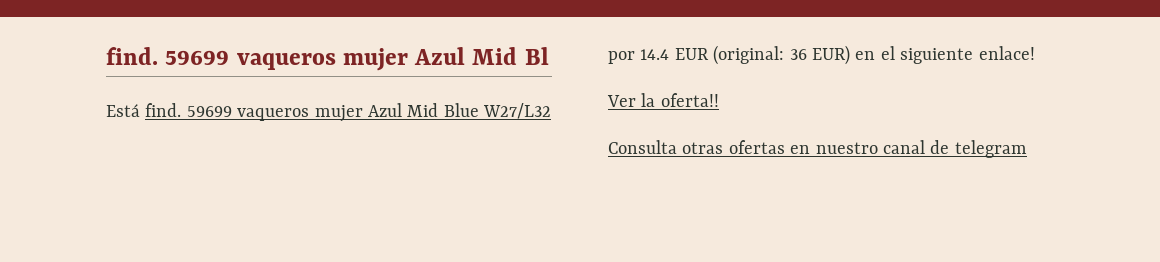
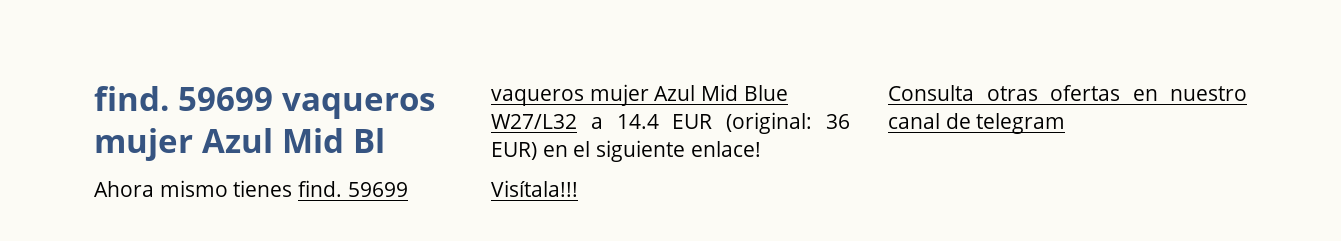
[106,104,140,117] Está -> [94,180,293,197] Ahora mismo tienes
[608,51,635,64] por -> [590,117,603,129] a
[607,93,719,107] Ver la oferta!! -> [491,180,578,197] Visítala!!!

